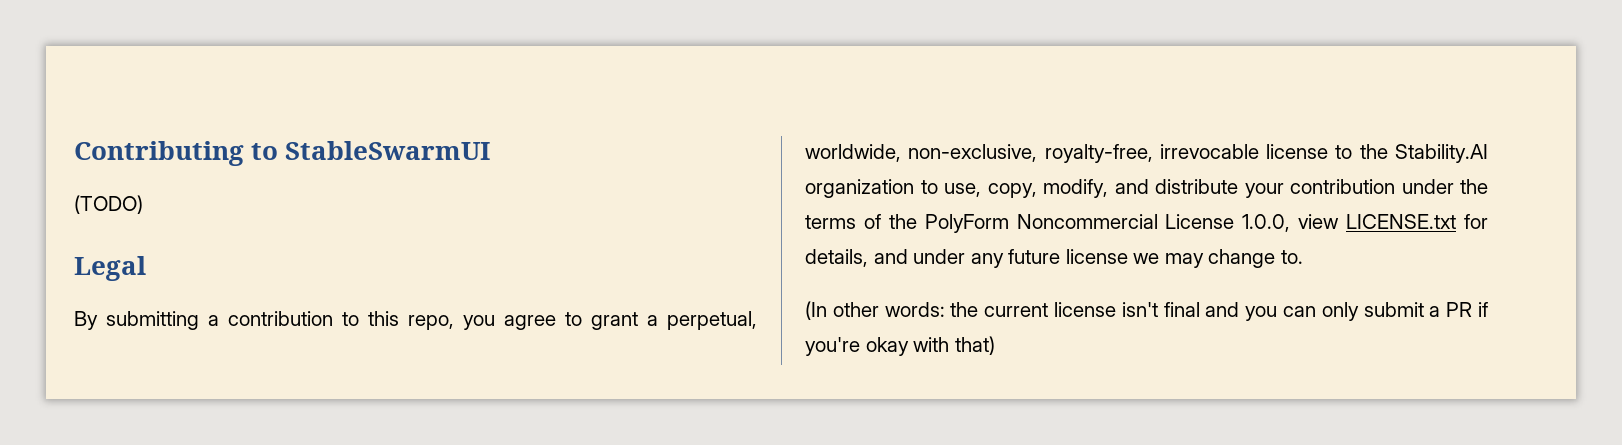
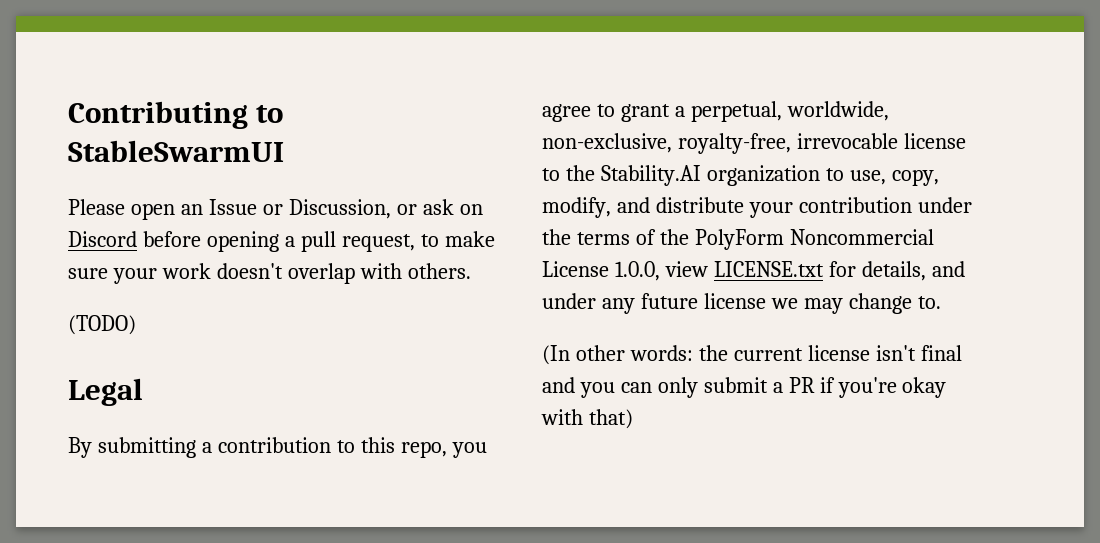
(491, 150) none -> [68,199,483,220] [68,231,495,252] [68,263,471,284] // Please open an Issue or Discussion, or ask on Discord before opening a pull request, to make sure your work doesn't overlap with others.

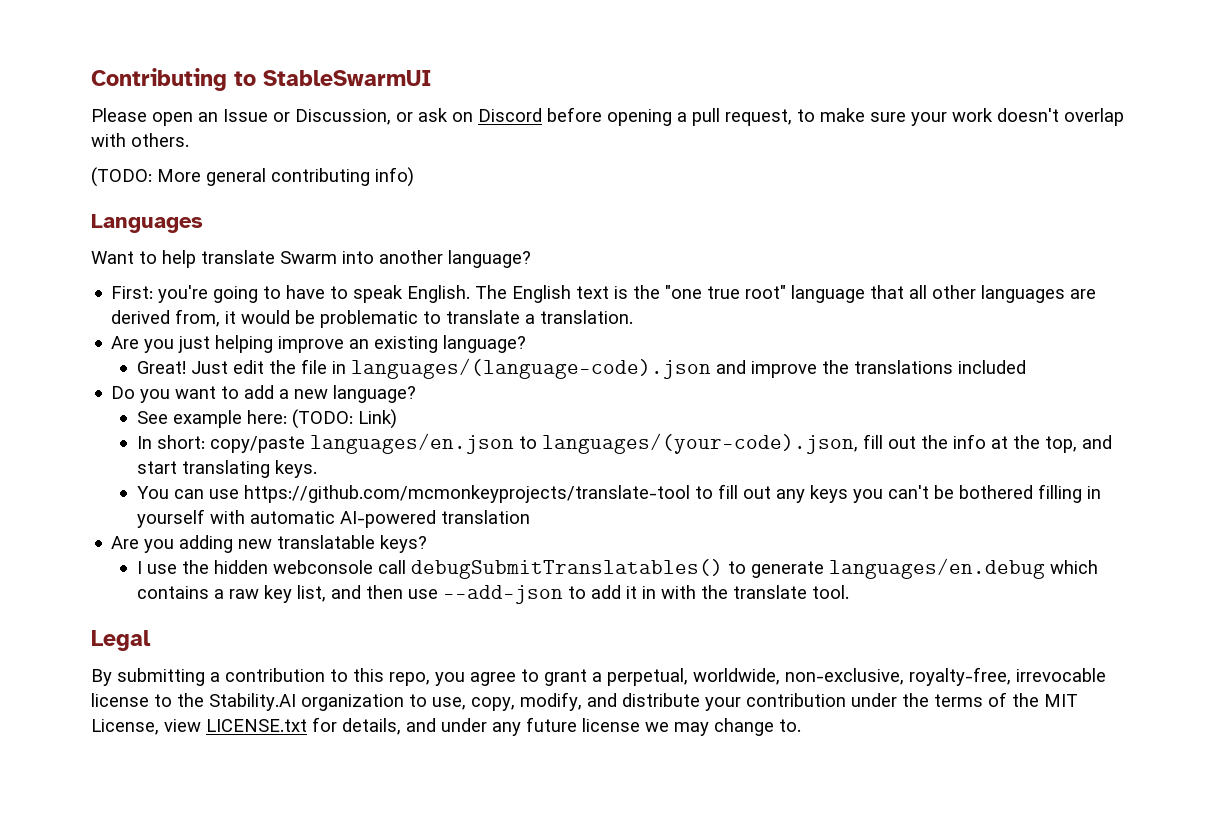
[68,315,136,335] (TODO) -> [91,167,414,187] [91,214,203,233] [91,250,531,268] [111,285,1097,303] [111,309,634,328] [111,335,527,353] [136,358,1026,379] [111,385,417,403] [136,409,397,429] [136,433,1112,454] [136,460,317,478] [136,484,1101,503] [136,509,530,528] [111,535,428,553] [136,558,1098,579] [136,585,849,604] (TODO: More general contributing info) // Languages // Want to help translate Swarm into another language? // First: you're going to have to speak English. The English text is the "one true root" language that all other languages are derived from, it would be problematic to translate a translation. // Are you just helping improve an existing language? // Great! Just edit the file in languages/(language-code).json and improve the translations included // Do you want to add a new language? // See example here: (TODO: Link) // In short: copy/paste languages/en.json to languages/(your-code).json, fill out the info at the top, and start translating keys. // You can use https://github.com/mcmonkeyprojects/translate-tool to fill out any keys you can't be bothered filling in yourself with automatic AI-powered translation // Are you adding new translatable keys? // I use the hidden webconsole call debugSubmitTranslatables() to generate languages/en.debug which contains a raw key list, and then use --add-json to add it in with the translate tool.
[694,229,934,250] [542,261,660,281] PolyForm Noncommercial License 1.0.0, -> [1044,694,1078,707] [91,719,159,735] MIT License,
[542,345,962,365] [542,377,947,398] [541,409,633,429] // (In other words: the current license isn't final and you can only submit a PR if you're okay with that) -> (801, 725) none

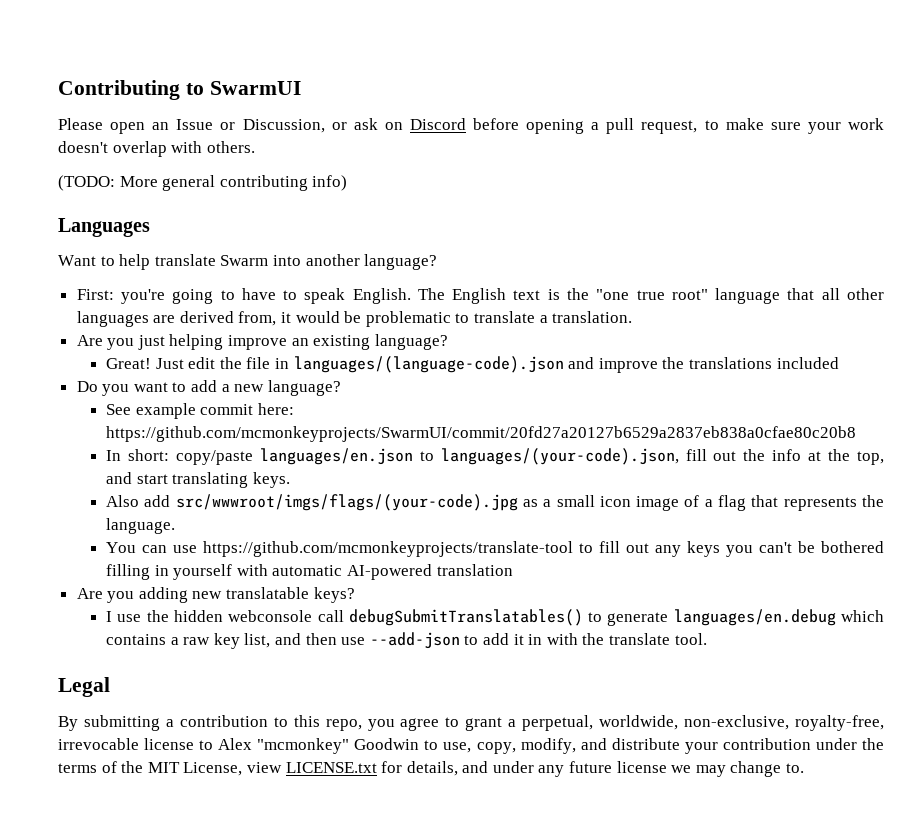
[263,70,432,86] StableSwarmUI -> [209,81,301,95] SwarmUI
[246,409,397,429] here: (TODO: Link) -> [200,403,294,415] [106,426,857,442] commit here: https://github.com/mcmonkeyprojects/SwarmUI/commit/20fd27a20127b6529a2837eb838a0cfae80c20b8
(317, 469) none -> [106,494,884,511] [106,518,176,534] // Also add src/wwwroot/imgs/flags/(your-code).jpg as a small icon image of a flag that represents the language.
[177,693,404,711] the Stability.AI organization -> [218,738,420,754] Alex "mcmonkey" Goodwin

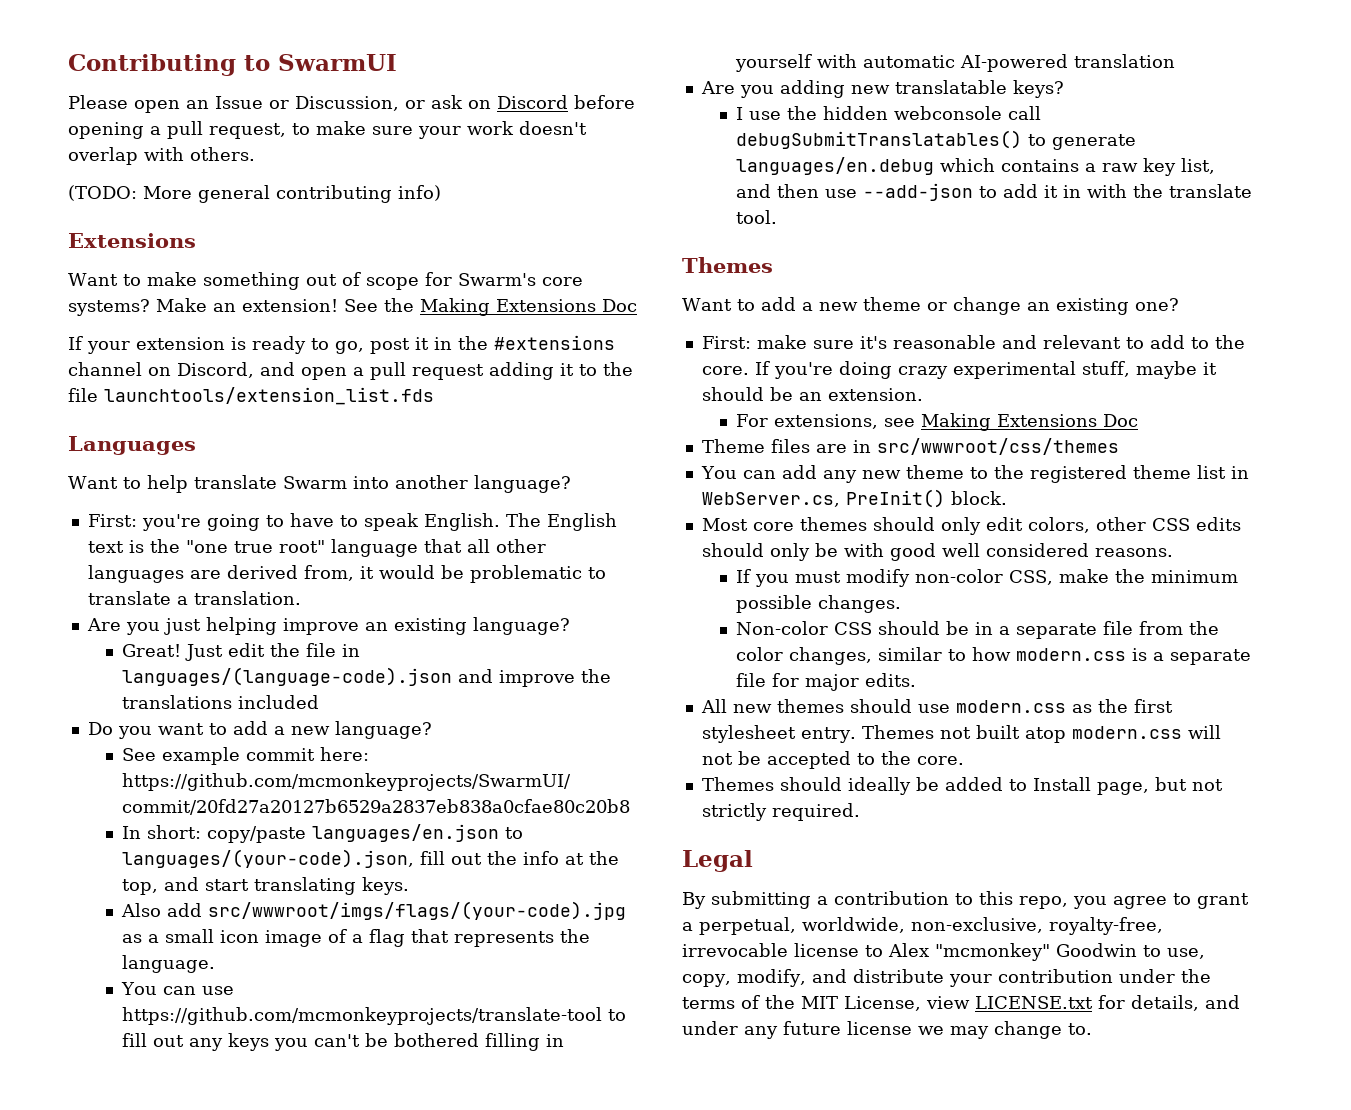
(348, 183) none -> [68,233,196,248] [68,272,583,290] [68,298,637,316] [68,335,615,354] [68,362,633,380] [68,387,434,405] // Extensions // Want to make something out of scope for Swarm's core systems? Make an extension! See the Making Extensions Doc // If your extension is ready to go, post it in the #extensions channel on Discord, and open a pull request adding it to the file launchtools/extension_list.fds
(707, 639) none -> [682,257,773,273] [682,297,1179,315] [701,335,1245,349] [701,361,1217,379] [701,387,923,401] [736,413,1139,431] [701,438,1119,455] [700,465,1249,483] [701,489,1007,508] [701,517,1241,535] [701,543,1173,561] [736,569,1239,587] [736,595,902,613] [736,621,1220,639] [736,647,1252,665] [736,673,917,691] [700,699,1173,713] [701,725,1221,743] [701,751,964,769] [701,777,1223,795] [701,803,860,821] // Themes // Want to add a new theme or change an existing one? // First: make sure it's reasonable and relevant to add to the core. If you're doing crazy experimental stuff, maybe it should be an extension. // For extensions, see Making Extensions Doc // Theme files are in src/wwwroot/css/themes // You can add any new theme to the registered theme list in WebServer.cs, PreInit() block. // Most core themes should only edit colors, other CSS edits should only be with good well considered reasons. // If you must modify non-color CSS, make the minimum possible changes. // Non-color CSS should be in a separate file from the color changes, similar to how modern.css is a separate file for major edits. // All new themes should use modern.css as the first stylesheet entry. Themes not built atop modern.css will not be accepted to the core. // Themes should ideally be added to Install page, but not strictly required.

